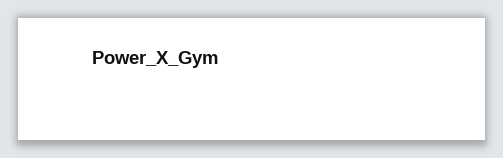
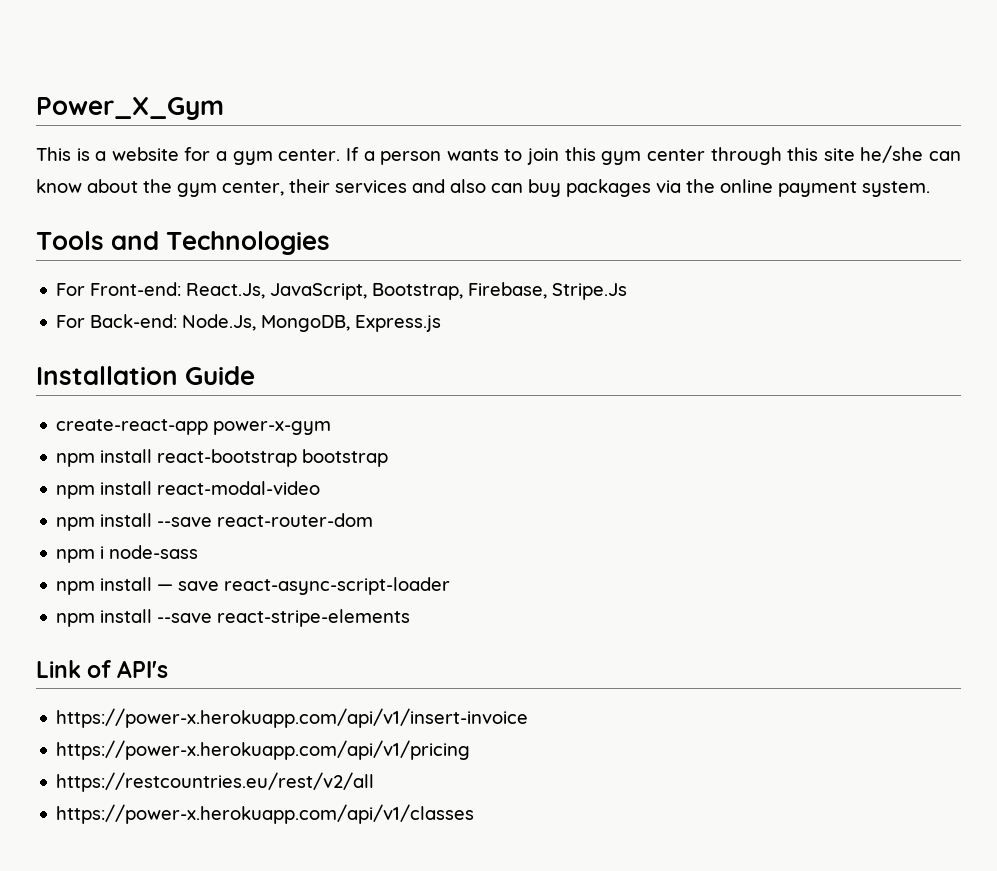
(218, 59) none -> [36,145,961,165] [36,179,930,197] [36,231,331,255] [56,282,628,300] [56,314,442,332] [36,366,256,385] [56,419,332,435] [56,449,389,467] [56,481,321,499] [56,513,374,531] [56,545,199,563] [56,577,451,595] [56,609,411,627] [36,660,169,678] [56,708,529,728] [56,740,471,760] [56,772,375,792] [56,804,475,824] // This is a website for a gym center. If a person wants to join this gym center through this site he/she can know about the gym center, their services and also can buy packages via the online payment system. // Tools and Technologies // For Front-end: React.Js, JavaScript, Bootstrap, Firebase, Stripe.Js // For Back-end: Node.Js, MongoDB, Express.js // Installation Guide // create-react-app power-x-gym // npm install react-bootstrap bootstrap // npm install react-modal-video // npm install --save react-router-dom // npm i node-sass // npm install — save react-async-script-loader // npm install --save react-stripe-elements // Link of API's // https://power-x.herokuapp.com/api/v1/insert-invoice // https://power-x.herokuapp.com/api/v1/pricing // https://restcountries.eu/rest/v2/all // https://power-x.herokuapp.com/api/v1/classes

